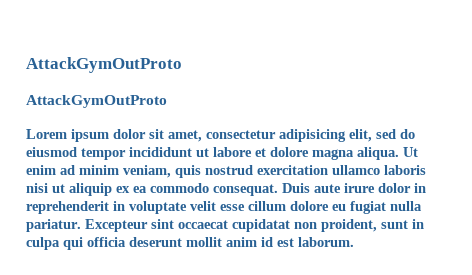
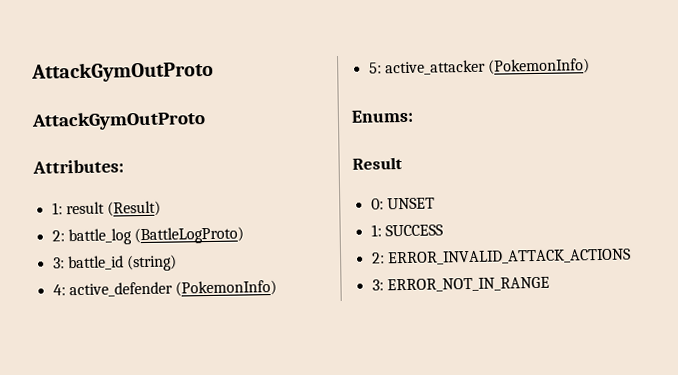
[26,129,415,142] [26,147,418,160] [26,165,426,178] [26,183,426,196] [26,201,422,214] [26,219,424,232] [26,237,354,250] Lorem ipsum dolor sit amet, consectetur adipisicing elit, sed do eiusmod tempor incididunt ut labore et dolore magna aliqua. Ut enim ad minim veniam, quis nostrud exercitation ullamco laboris nisi ut aliquip ex ea commodo consequat. Duis aute irure dolor in reprehenderit in voluptate velit esse cillum dolore eu fugiat nulla pariatur. Excepteur sint occaecat cupidatat non proident, sunt in culpa qui officia deserunt mollit anim id est laborum. -> [32,159,124,174] [51,200,162,217] [51,226,245,246] [52,254,178,272] [52,279,278,298] [368,58,591,76] [351,109,414,123] [352,157,403,170] [370,197,435,210] [370,224,443,237] [371,248,631,266] [371,276,550,293] Attributes: // 1: result (Result) // 2: battle_log (BattleLogProto) // 3: battle_id (string) // 4: active_defender (PokemonInfo) // 5: active_attacker (PokemonInfo) // Enums: // Result // 0: UNSET // 1: SUCCESS // 2: ERROR_INVALID_ATTACK_ACTIONS // 3: ERROR_NOT_IN_RANGE

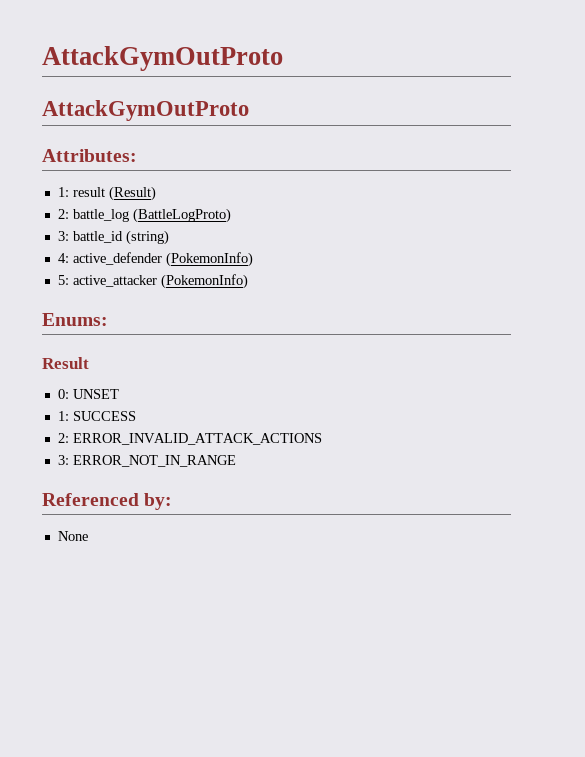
(550, 284) none -> [42,493,173,510] [57,531,88,541] // Referenced by: // None

